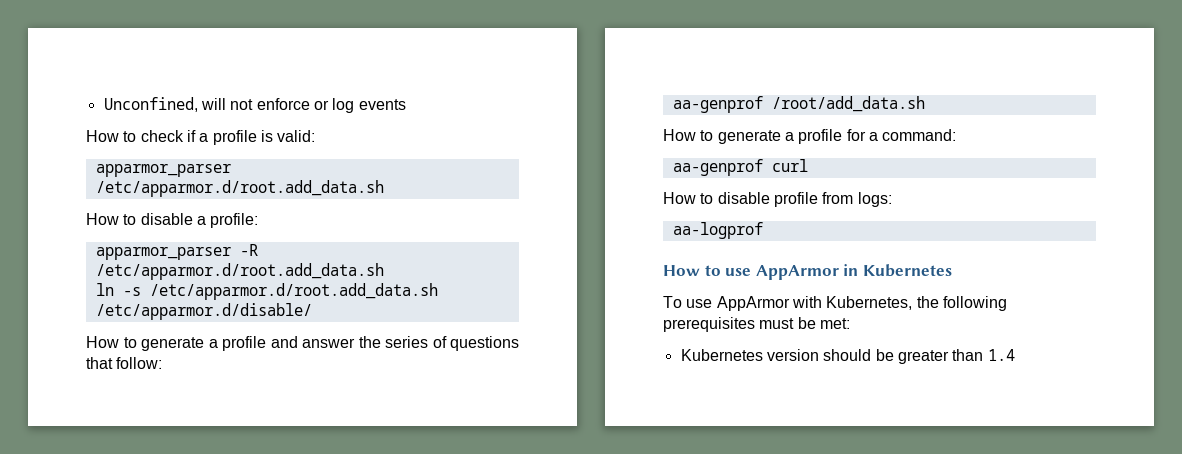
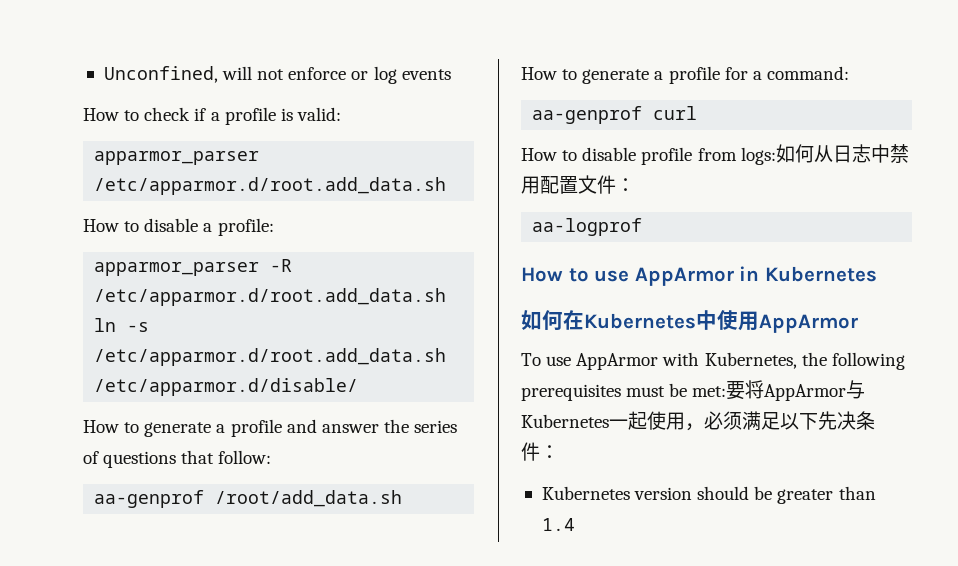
(892, 199) none -> [775,144,909,163] [521,175,635,194] 如何从日志中禁用配置文件：
(952, 270) none -> [521,310,858,333] // 如何在Kubernetes中使用AppArmor
(850, 323) none -> [726,380,866,401] [521,411,875,431] [521,442,559,461] 要将AppArmor与Kubernetes一起使用，必须满足以下先决条件：

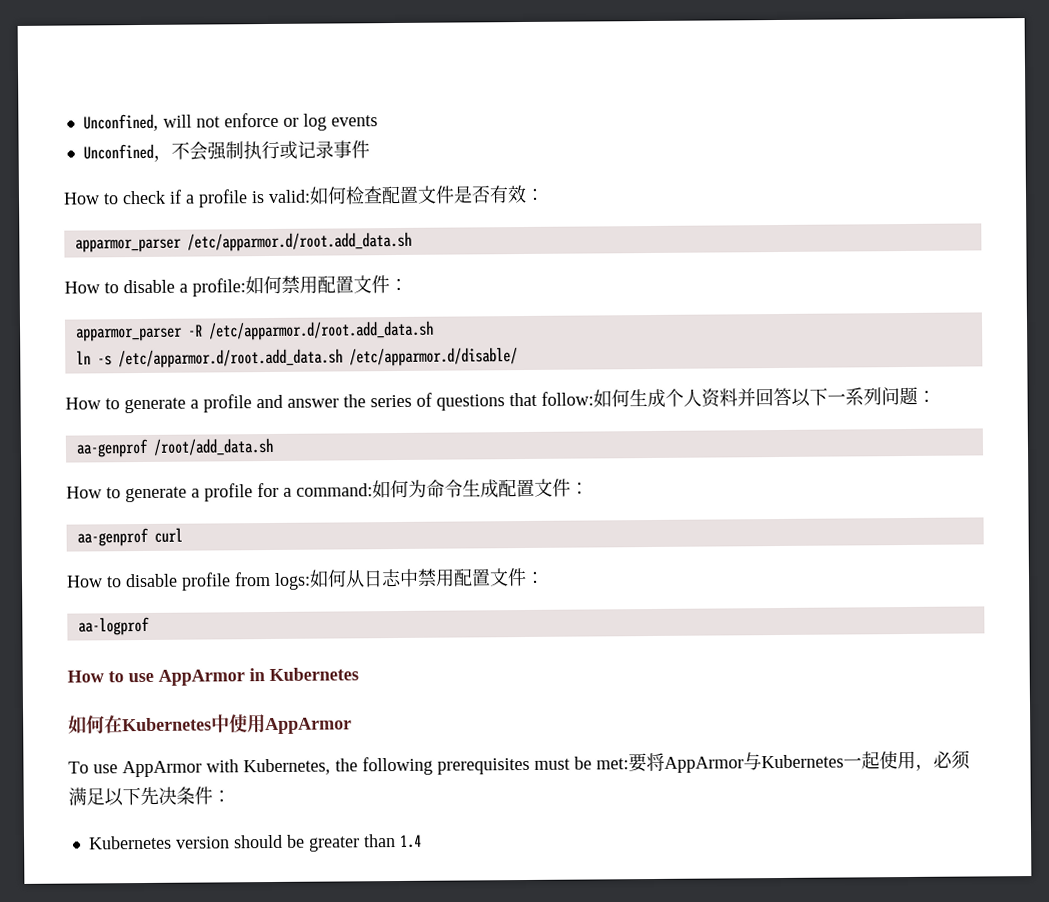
(451, 74) none -> [82,140,370,162] // Unconfined，不会强制执行或记录事件
(341, 114) none -> [309,184,545,205] 如何检查配置文件是否有效：
(274, 227) none -> [245,275,408,295] 如何禁用配置文件：
(272, 457) none -> [593,386,936,408] 如何生成个人资料并回答以下一系列问题：
(849, 73) none -> [372,478,589,499] 如何为命令生成配置文件：

